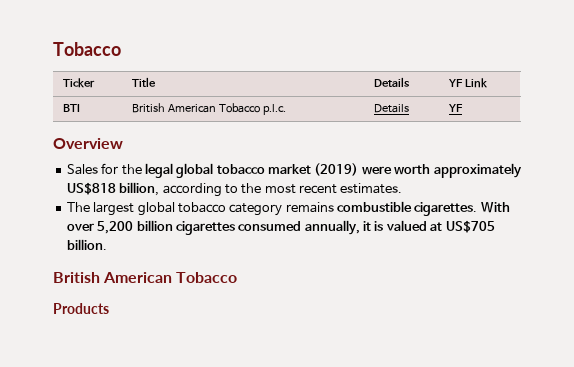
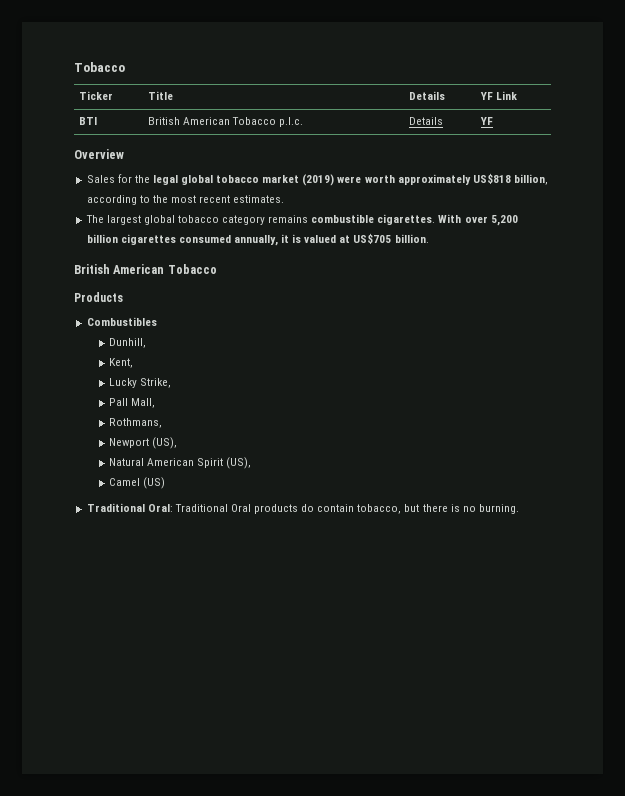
(109, 308) none -> [86,317,157,326] [109,338,147,348] [109,358,134,368] [109,378,172,388] [109,398,156,408] [109,418,163,428] [109,437,178,449] [109,457,252,469] [109,477,166,489] [86,503,519,514] // Combustibles // Dunhill, // Kent, // Lucky Strike, // Pall Mall, // Rothmans, // Newport (US), // Natural American Spirit (US), // Camel (US) // Traditional Oral: Traditional Oral products do contain tobacco, but there is no burning.

